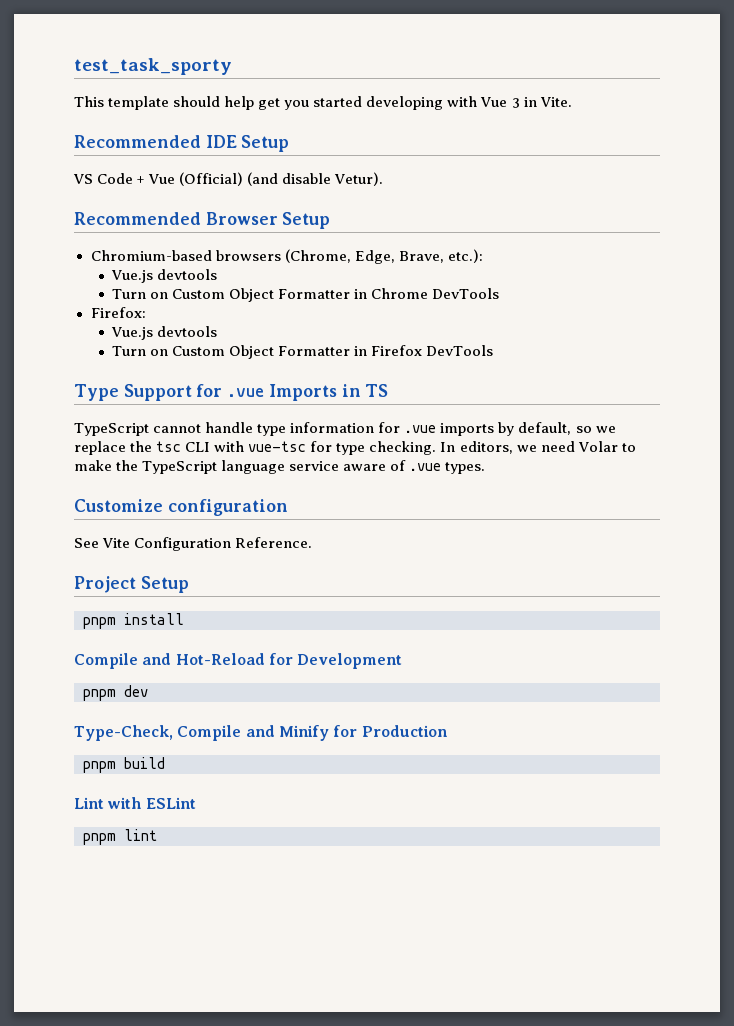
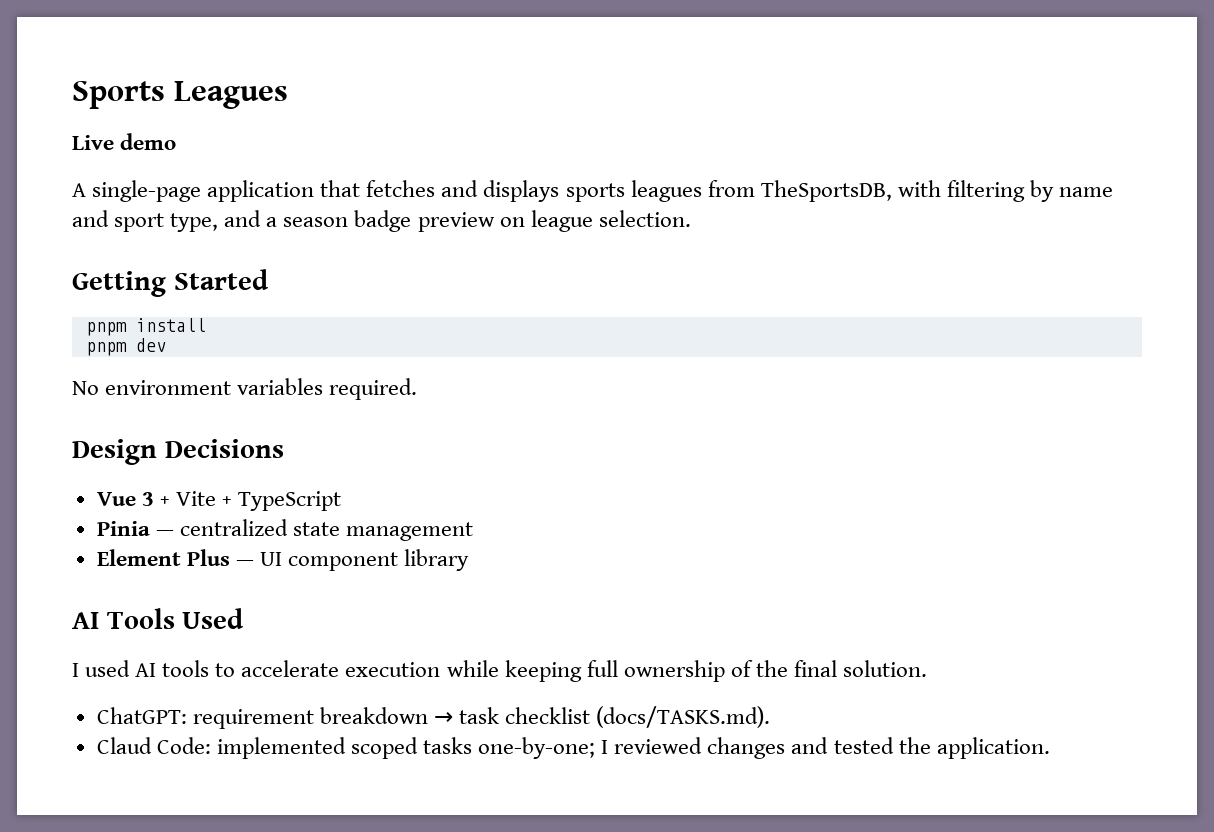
[74,58,232,75] [74,96,572,110] [74,135,290,152] [73,172,384,186] [74,212,331,229] [90,249,483,264] [111,269,218,283] [112,288,500,302] [90,307,146,318] [111,326,218,340] [112,345,494,359] [74,384,389,401] [74,422,616,436] [74,441,636,455] [74,460,486,474] [74,499,288,516] [74,537,313,551] [74,576,189,593] [83,613,184,629] [74,653,403,669] [83,685,148,701] [74,725,448,741] [83,757,165,773] [74,797,196,809] [83,829,157,845] test_task_sporty // This template should help get you started developing with Vue 3 in Vite. // Recommended IDE Setup // VS Code + Vue (Official) (and disable Vetur). // Recommended Browser Setup // Chromium-based browsers (Chrome, Edge, Brave, etc.): // Vue.js devtools // Turn on Custom Object Formatter in Chrome DevTools // Firefox: // Vue.js devtools // Turn on Custom Object Formatter in Firefox DevTools // Type Support for .vue Imports in TS // TypeScript cannot handle type information for .vue imports by default, so we replace the tsc CLI with vue-tsc for type checking. In editors, we need Volar to make the TypeScript language service aware of .vue types. // Customize configuration // See Vite Configuration Reference. // Project Setup // pnpm install // Compile and Hot-Reload for Development // pnpm dev // Type-Check, Compile and Minify for Production // pnpm build // Lint with ESLint // pnpm lint -> [72,81,288,109] [72,133,177,150] [72,180,1114,202] [72,210,691,232] [72,269,269,297] [85,318,206,336] [85,338,166,356] [72,378,418,400] [72,439,284,465] [96,491,342,511] [96,519,474,541] [96,549,470,571] [72,608,245,629] [72,660,928,682] [96,706,771,729] [96,737,1050,759] Sports Leagues // Live demo // A single-page application that fetches and displays sports leagues from TheSportsDB, with filtering by name and sport type, and a season badge preview on league selection. // Getting Started // pnpm install // pnpm dev // No environment variables required. // Design Decisions // Vue 3 + Vite + TypeScript // Pinia — centralized state management // Element Plus — UI component library // AI Tools Used // I used AI tools to accelerate execution while keeping full ownership of the final solution. // ChatGPT: requirement breakdown → task checklist (docs/TASKS.md). // Claud Code: implemented scoped tasks one-by-one; I reviewed changes and tested the application.

